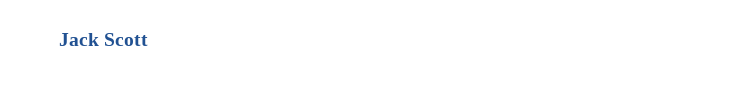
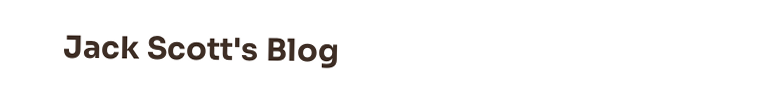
[104,33,149,46] Scott -> [146,35,341,69] Scott's Blog

